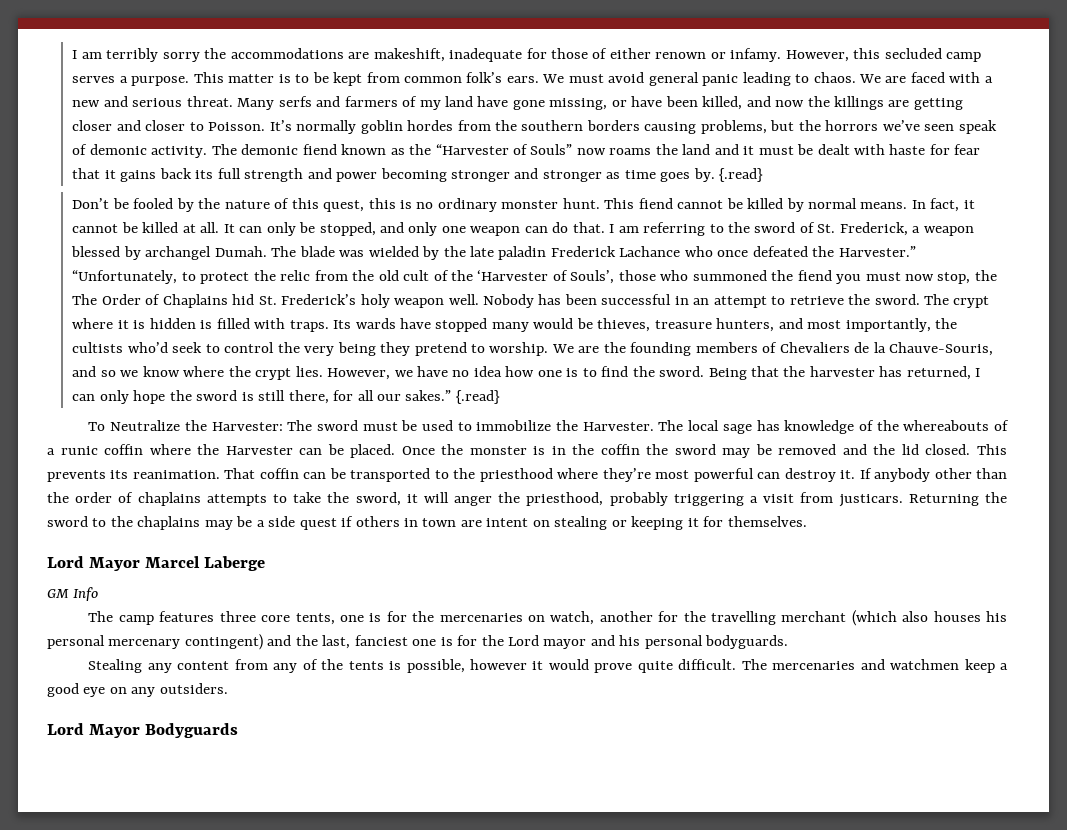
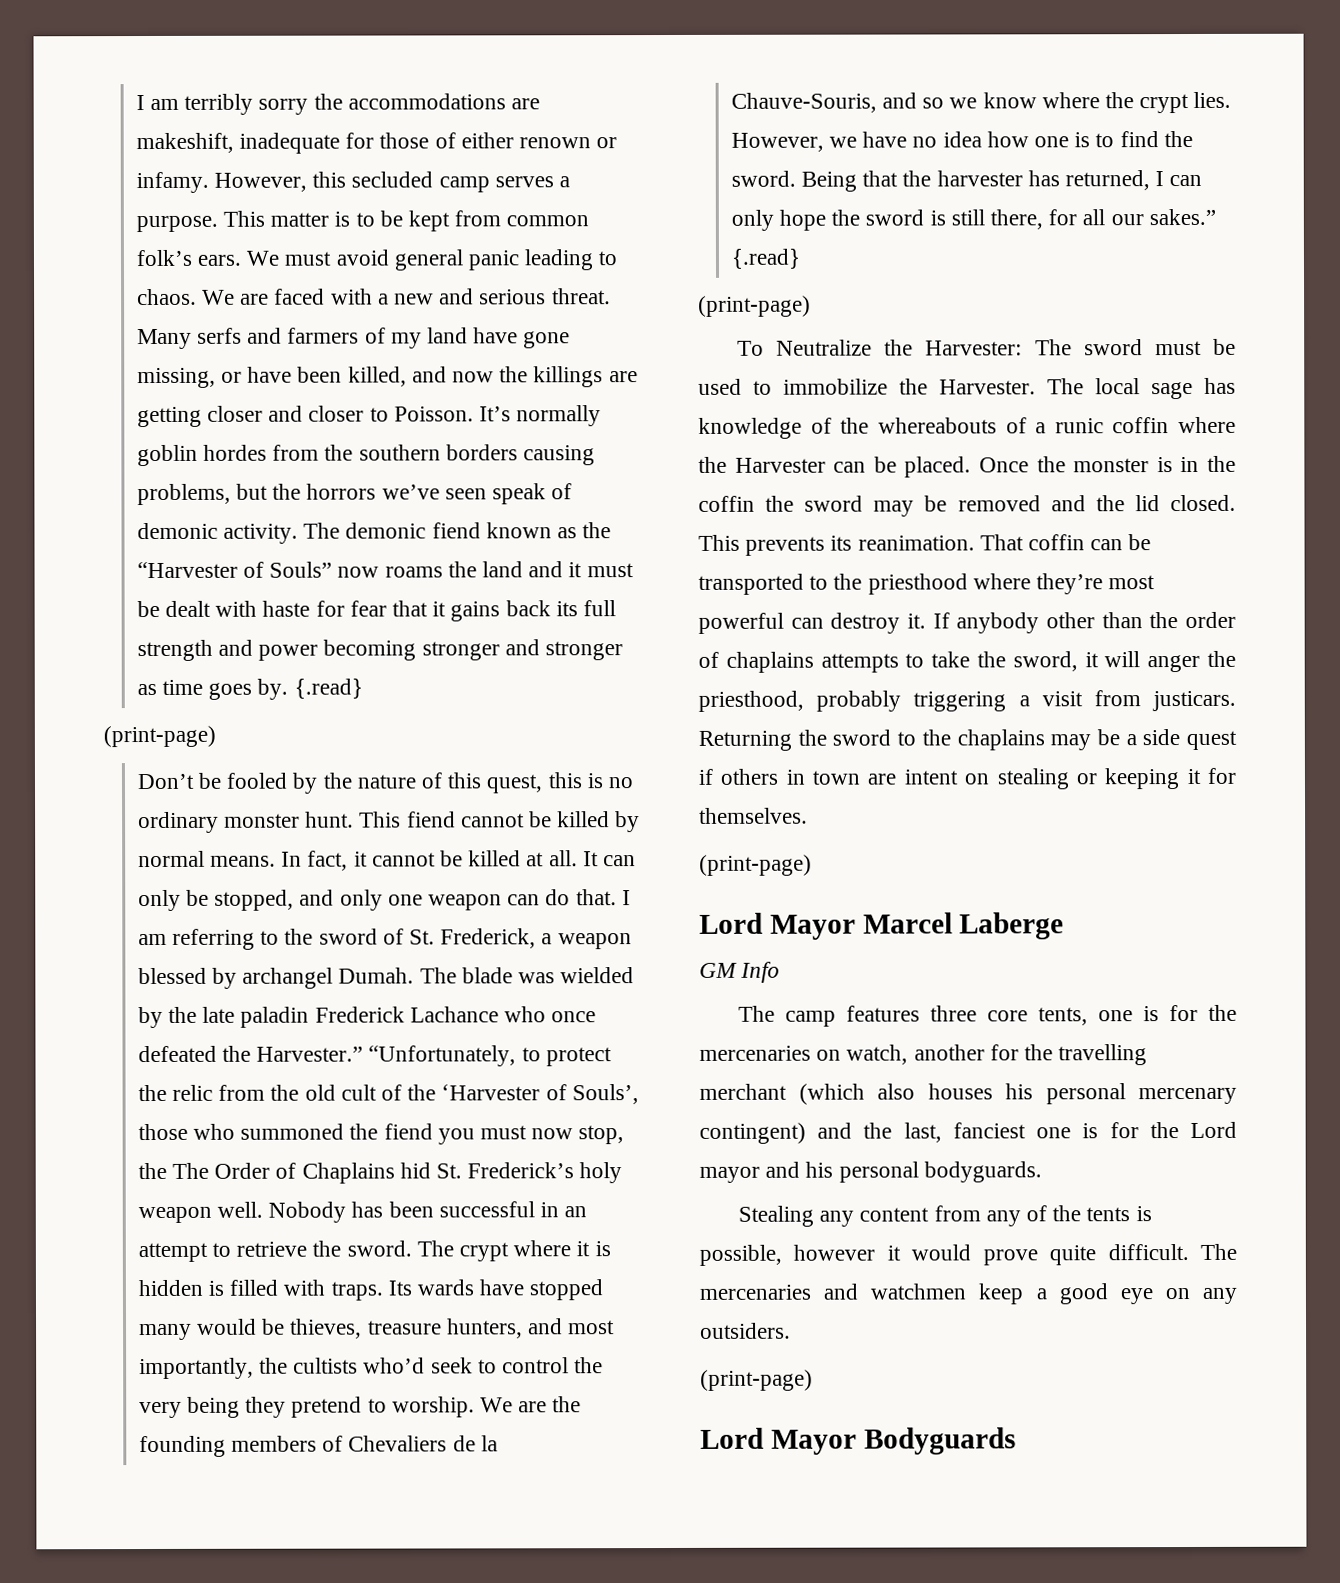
(764, 175) none -> [103,725,216,748] // (print-page)
(500, 397) none -> [698,295,811,317] // (print-page)
(807, 521) none -> [699,854,812,876] // (print-page)
(228, 688) none -> [700,1369,813,1391] // (print-page)

